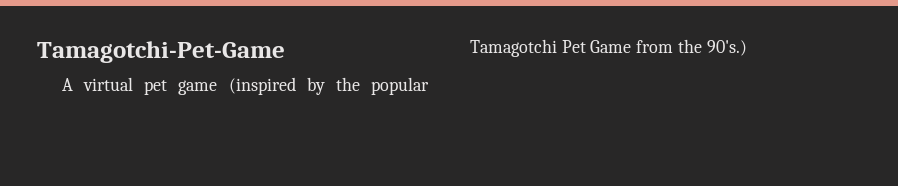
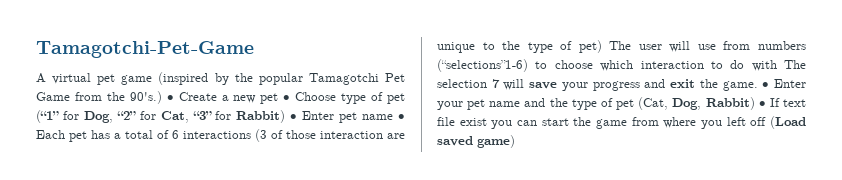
(747, 48) none -> [166,92,405,104] [36,110,405,123] [36,129,405,142] [437,40,806,53] [437,59,806,72] [437,79,807,91] [437,97,806,110] [437,116,806,129] [437,135,515,148] • Create a new pet • Choose type of pet (“1” for Dog, “2” for Cat, “3” for Rabbit) • Enter pet name • Each pet has a total of 6 interactions (3 of those interaction are unique to the type of pet) The user will use from numbers (“selections”1-6) to choose which interaction to do with The selection 7 will save your progress and exit the game. • Enter your pet name and the type of pet (Cat, Dog, Rabbit) • If text file exist you can start the game from where you left off (Load saved game)

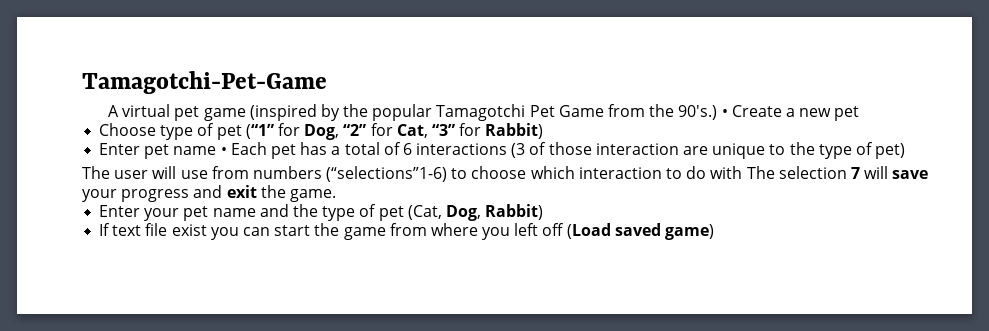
[283,95,291,101] • -> (860, 113) //
[290,114,298,120] • -> (544, 131) //
(602, 46) none -> (906, 151) //
[762,82,770,88] • -> (336, 195) //
[758,101,766,107] • -> (544, 212) //

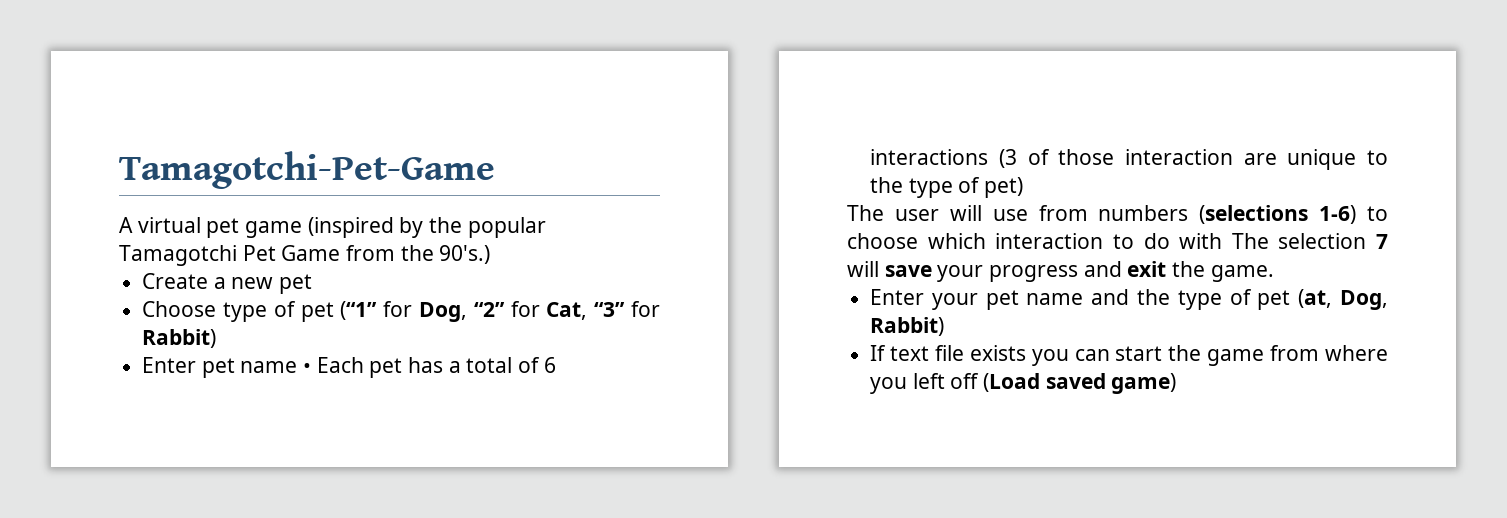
[721,109,728,117] • -> (491, 254) //
[326,166,448,182] (“selections”1-6) -> [1199,205,1357,224] (selections 1-6)
[407,205,442,220] (Cat, -> [1298,289,1333,308] (at,
[171,224,207,236] exist -> [969,345,1026,361] exists

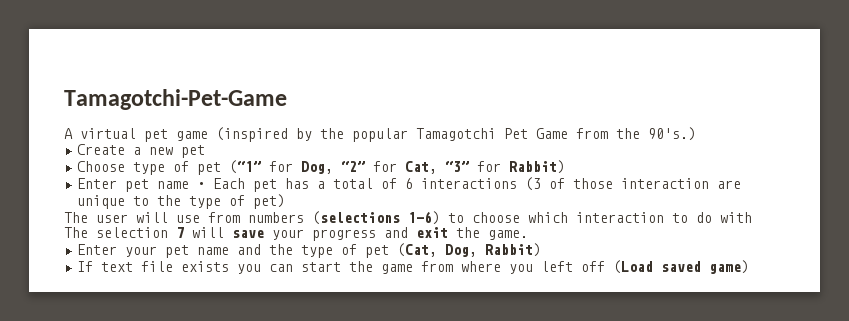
[1298,289,1333,308] (at, -> [397,243,438,257] (Cat,

